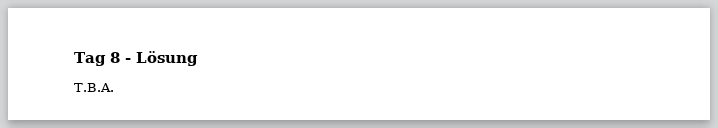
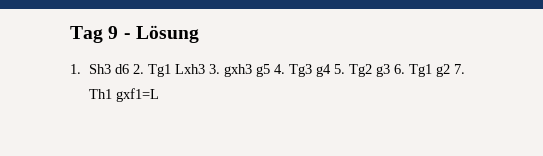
[109,52,120,63] 8 -> [108,26,119,39] 9
[74,83,114,92] T.B.A. -> [70,64,465,77] [88,88,159,102] 1. Sh3 d6 2. Tg1 Lxh3 3. gxh3 g5 4. Tg3 g4 5. Tg2 g3 6. Tg1 g2 7. Th1 gxf1=L

